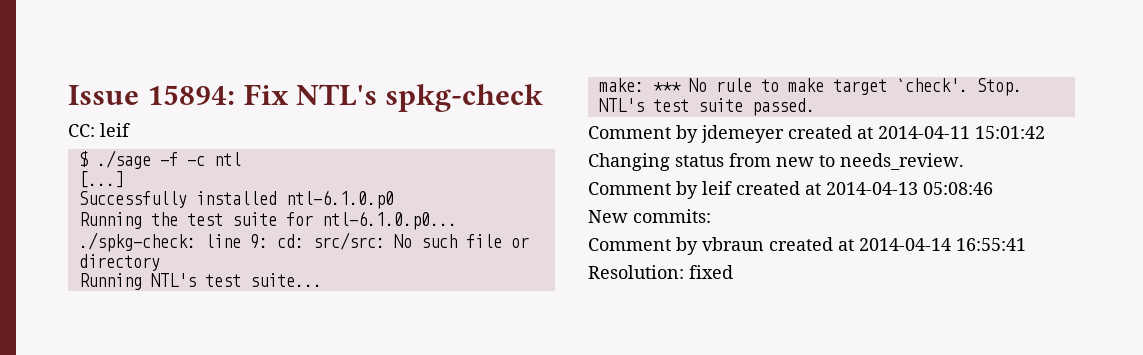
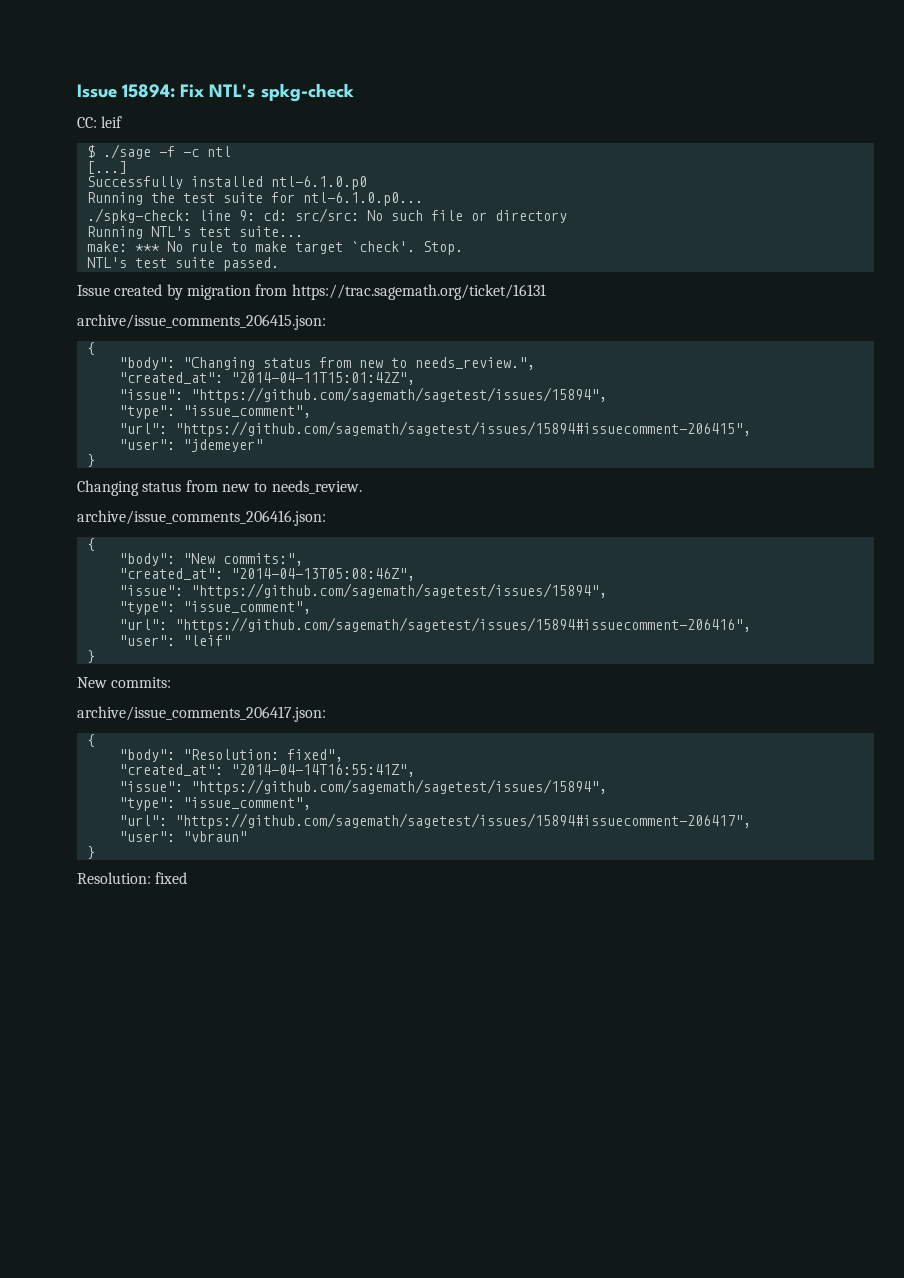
[588,125,1045,143] Comment by jdemeyer created at 2014-04-11 15:01:42 -> [77,284,546,300] [77,314,326,330] [86,342,95,355] [118,357,535,370] [118,372,415,385] [118,387,607,403] [118,405,311,419] [118,421,751,437] [118,439,263,452] [86,454,95,467] Issue created by migration from https://trac.sagemath.org/ticket/16131 // archive/issue_comments_206415.json: // { // "body": "Changing status from new to needs_review.", // "created_at": "2014-04-11T15:01:42Z", // "issue": "https://github.com/sagemath/sagetest/issues/15894", // "type": "issue_comment", // "url": "https://github.com/sagemath/sagetest/issues/15894#issuecomment-206415", // "user": "jdemeyer" // }
[588,181,993,199] [588,209,711,223] [588,237,1026,255] Comment by leif created at 2014-04-13 05:08:46 // New commits: // Comment by vbraun created at 2014-04-14 16:55:41 -> [77,510,326,526] [86,538,95,551] [118,553,303,566] [118,568,415,581] [118,583,607,599] [118,601,311,615] [118,617,751,633] [118,635,231,646] [86,650,95,663] [77,677,172,688] [77,706,326,722] [86,734,95,747] [118,749,343,762] [118,764,415,777] [118,779,607,795] [118,797,311,811] [118,813,751,829] [118,831,247,842] [86,846,95,859] archive/issue_comments_206416.json: // { // "body": "New commits:", // "created_at": "2014-04-13T05:08:46Z", // "issue": "https://github.com/sagemath/sagetest/issues/15894", // "type": "issue_comment", // "url": "https://github.com/sagemath/sagetest/issues/15894#issuecomment-206416", // "user": "leif" // } // New commits: // archive/issue_comments_206417.json: // { // "body": "Resolution: fixed", // "created_at": "2014-04-14T16:55:41Z", // "issue": "https://github.com/sagemath/sagetest/issues/15894", // "type": "issue_comment", // "url": "https://github.com/sagemath/sagetest/issues/15894#issuecomment-206417", // "user": "vbraun" // }

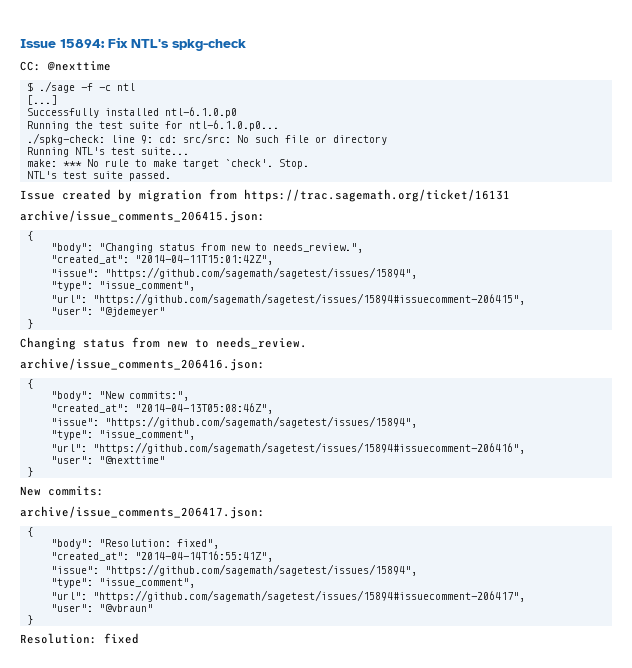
[101,116,123,128] leif -> [47,61,111,71] @nexttime
[182,439,263,452] "jdemeyer" -> [98,307,165,317] "@jdemeyer"
[182,635,231,646] "leif" -> [98,456,165,464] "@nexttime"
[182,831,247,842] "vbraun" -> [98,604,153,612] "@vbraun"

